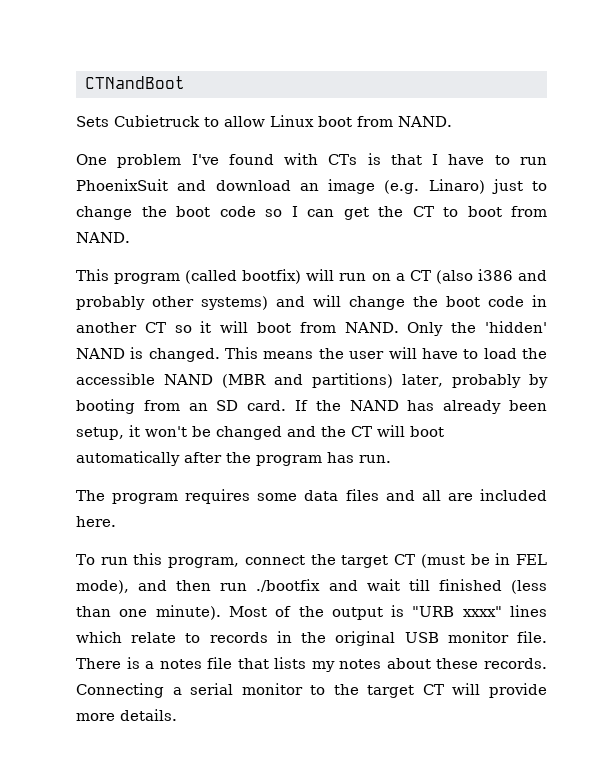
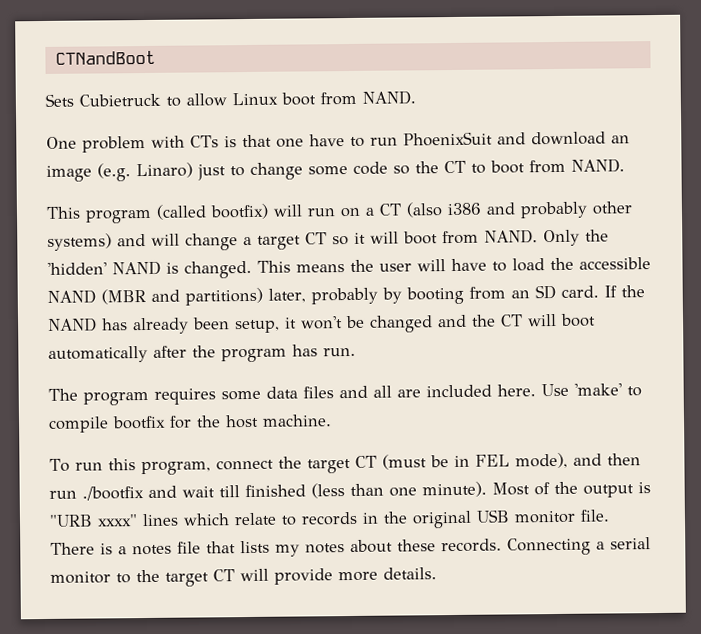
[191,154,274,165] I've found -> (146, 144) none
[432,154,439,165] I -> [275,138,304,148] one
[141,206,369,220] the boot code so I can get -> [308,161,410,176] some code so
[413,295,547,307] [76,322,137,333] the boot code in another -> [243,235,301,250] a target
(116, 521) none -> [541,383,642,397] [48,414,332,433] Use 'make' to compile bootfix for the host machine.

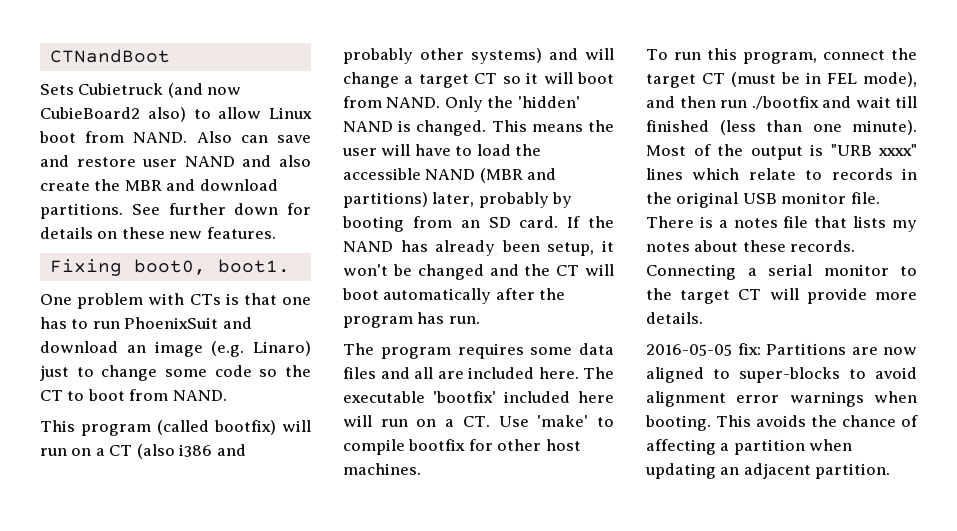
(161, 100) none -> [167,83,242,98] [40,107,186,122] (and now CubieBoard2 also)
(416, 97) none -> [196,131,312,143] [40,155,311,167] [40,179,278,191] [40,203,311,219] [40,227,276,239] [49,259,290,276] Also can save and restore user NAND and also create the MBR and download partitions. See further down for details on these new features. // Fixing boot0, boot1.
[308,134,345,147] have -> [40,317,67,329] has
(536, 390) none -> [583,367,614,379] [343,391,614,403] [343,415,490,427] The executable 'bootfix' included here will run on a CT.
[196,414,332,429] the host machine. -> [497,439,581,451] [343,463,421,475] other host machines.
(437, 573) none -> [646,343,917,356] [646,367,917,383] [646,391,917,407] [645,415,918,431] [646,439,853,455] [645,463,891,479] // 2016-05-05 fix: Partitions are now aligned to super-blocks to avoid alignment error warnings when booting. This avoids the chance of affecting a partition when updating an adjacent partition.

